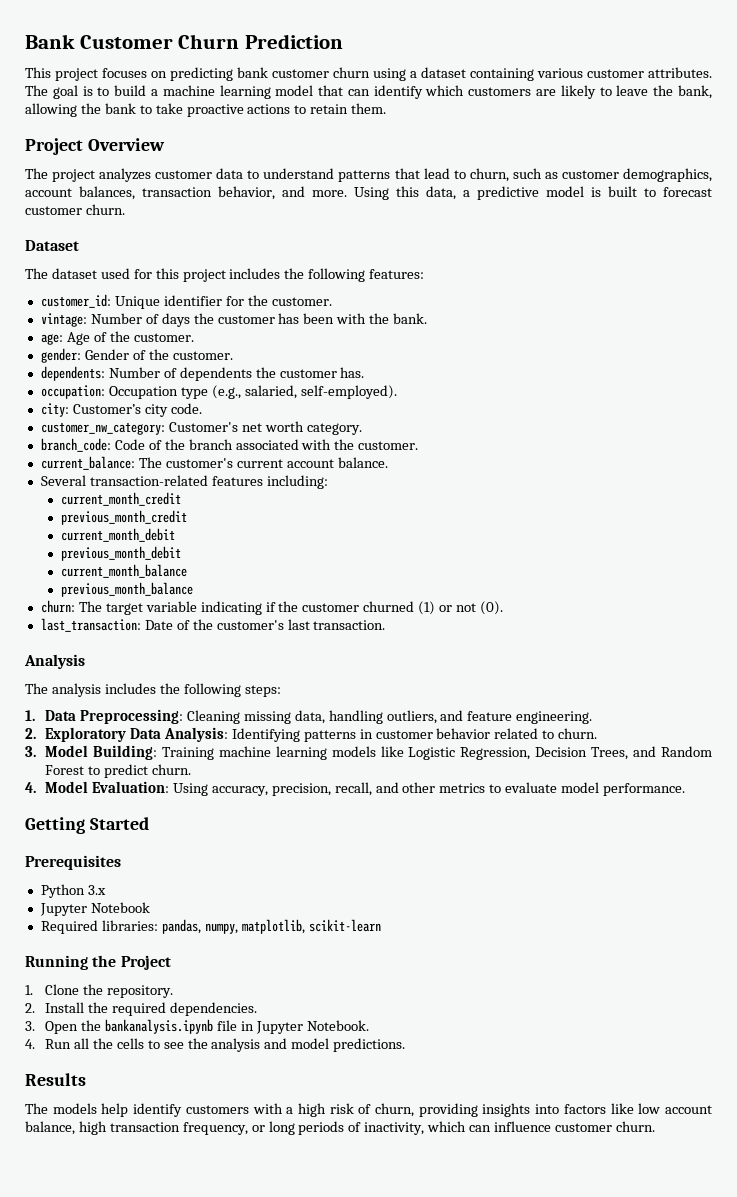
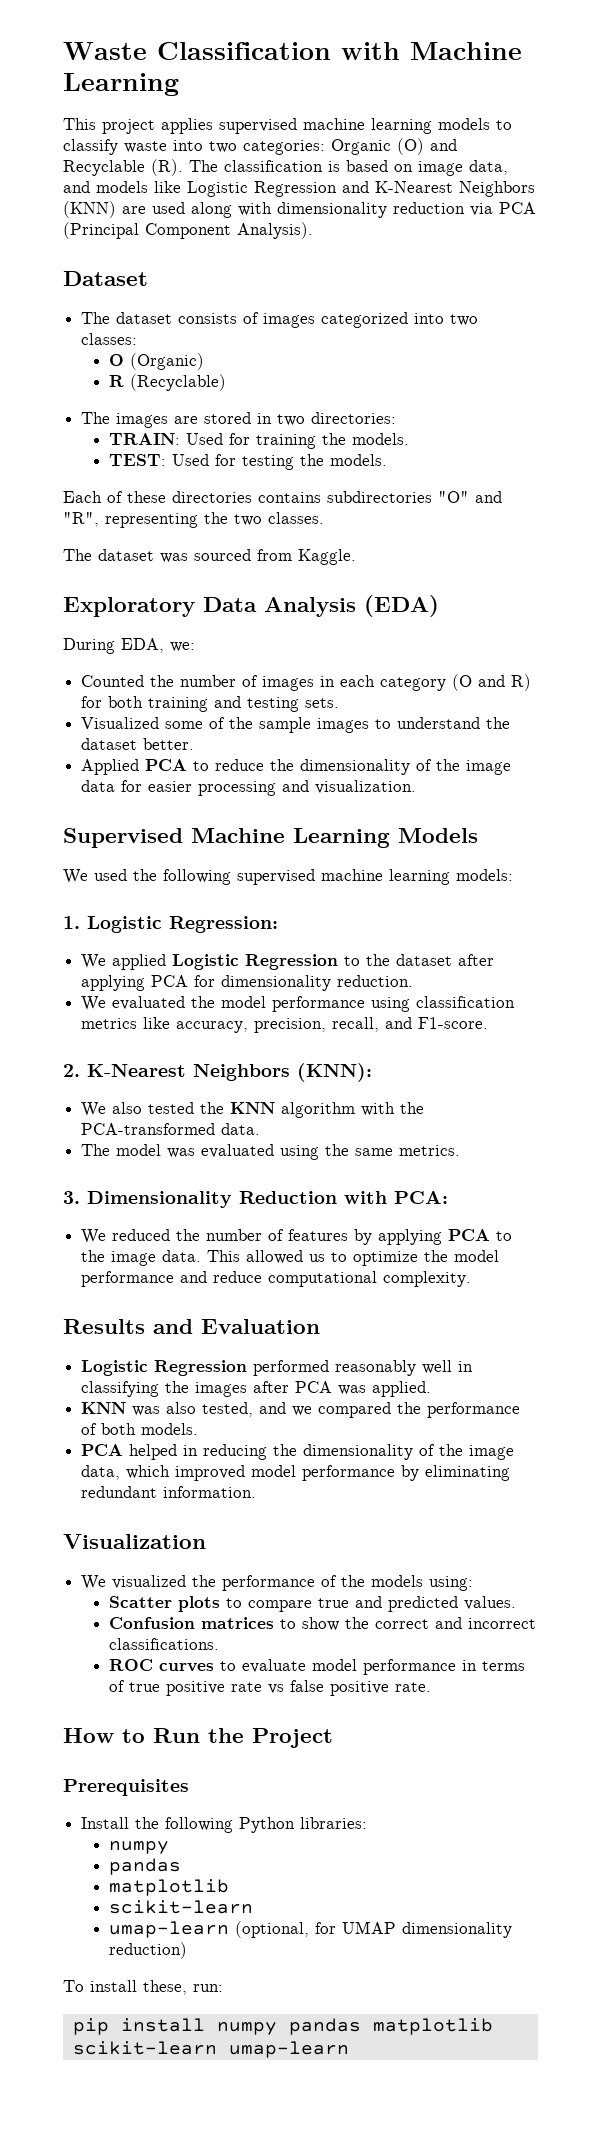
[25,34,343,49] [25,67,712,81] [25,85,712,99] [25,103,387,117] [25,138,165,155] [25,168,713,182] [25,186,712,200] [25,204,125,215] [25,240,79,251] [25,268,425,282] [40,294,332,309] [40,313,428,327] [40,331,194,345] [40,348,233,363] [40,366,365,381] [40,385,397,399] [40,403,202,417] [40,421,362,435] [40,438,419,452] [40,456,388,470] [40,475,328,489] [60,492,181,506] [60,510,187,525] [60,528,175,542] [60,546,181,561] [60,564,187,578] [60,582,193,597] [40,600,503,615] [40,618,386,632] [24,654,85,669] [25,683,281,697] [25,709,593,724] [25,727,598,742] [25,745,712,760] [45,764,191,778] [25,781,686,796] [25,817,149,834] [25,855,121,870] [40,884,106,898] [39,902,150,916] [40,919,381,934] [25,955,171,970] [25,984,173,998] [25,1002,257,1016] [25,1019,369,1034] [25,1038,406,1052] [25,1073,86,1086] [25,1103,712,1117] [25,1121,655,1135] Bank Customer Churn Prediction // This project focuses on predicting bank customer churn using a dataset containing various customer attributes. The goal is to build a machine learning model that can identify which customers are likely to leave the bank, allowing the bank to take proactive actions to retain them. // Project Overview // The project analyzes customer data to understand patterns that lead to churn, such as customer demographics, account balances, transaction behavior, and more. Using this data, a predictive model is built to forecast customer churn. // Dataset // The dataset used for this project includes the following features: // customer_id: Unique identifier for the customer. // vintage: Number of days the customer has been with the bank. // age: Age of the customer. // gender: Gender of the customer. // dependents: Number of dependents the customer has. // occupation: Occupation type (e.g., salaried, self-employed). // city: Customer’s city code. // customer_nw_category: Customer's net worth category. // branch_code: Code of the branch associated with the customer. // current_balance: The customer's current account balance. // Several transaction-related features including: // current_month_credit // previous_month_credit // current_month_debit // previous_month_debit // current_month_balance // previous_month_balance // churn: The target variable indicating if the customer churned (1) or not (0). // last_transaction: Date of the customer's last transaction. // Analysis // The analysis includes the following steps: // 1. Data Preprocessing: Cleaning missing data, handling outliers, and feature engineering. // 2. Exploratory Data Analysis: Identifying patterns in customer behavior related to churn. // 3. Model Building: Training machine learning models like Logistic Regression, Decision Trees, and Random Forest to predict churn. // 4. Model Evaluation: Using accuracy, precision, recall, and other metrics to evaluate model performance. // Getting Started // Prerequisites // Python 3.x // Jupyter Notebook // Required libraries: pandas, numpy, matplotlib, scikit-learn // Running the Project // 1. Clone the repository. // 2. Install the required dependencies. // 3. Open the bankanalysis.ipynb file in Jupyter Notebook. // 4. Run all the cells to see the analysis and model predictions. // Results // The models help identify customers with a high risk of churn, providing insights into factors like low account balance, high transaction frequency, or long periods of inactivity, which can influence customer churn. -> [63,42,522,60] [63,73,179,96] [63,118,512,134] [63,138,457,155] [63,159,508,176] [63,181,535,197] [63,201,536,218] [63,222,313,239] [63,271,148,286] [81,312,479,328] [81,333,138,345] [108,353,204,370] [108,374,226,391] [81,412,397,428] [108,433,409,449] [108,454,387,470] [63,491,502,503] [63,512,324,528] [63,549,356,565] [63,595,439,617] [63,638,195,654] [81,674,532,691] [81,696,340,712] [81,717,511,733] [81,738,195,750] [81,759,512,775] [81,780,417,796] [63,828,478,848] [63,869,513,885] [63,916,278,933] [81,954,495,970] [81,975,414,991] [81,996,516,1012] [81,1017,489,1033] [63,1063,372,1082] [81,1102,425,1118] [81,1123,261,1135] [81,1144,461,1160] [63,1191,448,1208] [81,1229,513,1245] [81,1250,500,1266] [81,1271,472,1287] [63,1319,320,1334] [81,1360,474,1376] [81,1381,432,1397] [81,1402,521,1418] [81,1423,199,1435] [81,1444,515,1460] [81,1465,511,1481] [81,1486,257,1498] [63,1534,206,1549] [81,1575,474,1591] [108,1596,516,1612] [108,1617,536,1631] [108,1638,219,1650] [108,1659,525,1675] [108,1680,431,1696] [63,1728,333,1748] [63,1779,189,1796] [81,1817,368,1833] [108,1841,169,1854] [108,1858,181,1875] [108,1879,229,1896] [108,1900,253,1914] [108,1921,512,1938] [108,1942,187,1959] [63,1980,223,1995] [72,2018,493,2035] [72,2041,349,2058] Waste Classification with Machine Learning // This project applies supervised machine learning models to classify waste into two categories: Organic (O) and Recyclable (R). The classification is based on image data, and models like Logistic Regression and K-Nearest Neighbors (KNN) are used along with dimensionality reduction via PCA (Principal Component Analysis). // Dataset // The dataset consists of images categorized into two classes: // O (Organic) // R (Recyclable) // The images are stored in two directories: // TRAIN: Used for training the models. // TEST: Used for testing the models. // Each of these directories contains subdirectories "O" and "R", representing the two classes. // The dataset was sourced from Kaggle. // Exploratory Data Analysis (EDA) // During EDA, we: // Counted the number of images in each category (O and R) for both training and testing sets. // Visualized some of the sample images to understand the dataset better. // Applied PCA to reduce the dimensionality of the image data for easier processing and visualization. // Supervised Machine Learning Models // We used the following supervised machine learning models: // 1. Logistic Regression: // We applied Logistic Regression to the dataset after applying PCA for dimensionality reduction. // We evaluated the model performance using classification metrics like accuracy, precision, recall, and F1-score. // 2. K-Nearest Neighbors (KNN): // We also tested the KNN algorithm with the PCA-transformed data. // The model was evaluated using the same metrics. // 3. Dimensionality Reduction with PCA: // We reduced the number of features by applying PCA to the image data. This allowed us to optimize the model performance and reduce computational complexity. // Results and Evaluation // Logistic Regression performed reasonably well in classifying the images after PCA was applied. // KNN was also tested, and we compared the performance of both models. // PCA helped in reducing the dimensionality of the image data, which improved model performance by eliminating redundant information. // Visualization // We visualized the performance of the models using: // Scatter plots to compare true and predicted values. // Confusion matrices to show the correct and incorrect classifications. // ROC curves to evaluate model performance in terms of true positive rate vs false positive rate. // How to Run the Project // Prerequisites // Install the following Python libraries: // numpy // pandas // matplotlib // scikit-learn // umap-learn (optional, for UMAP dimensionality reduction) // To install these, run: // pip install numpy pandas matplotlib scikit-learn umap-learn

